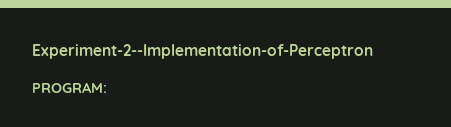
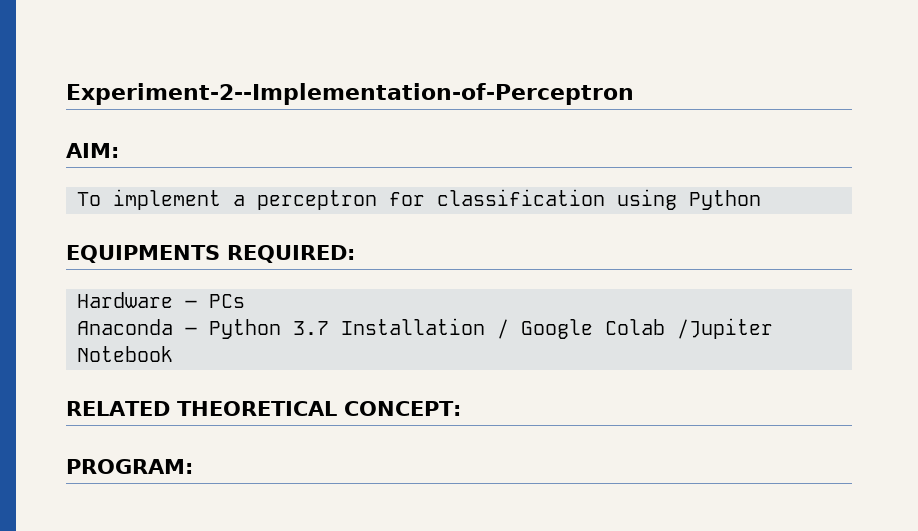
(373, 51) none -> [66,143,119,158] [77,189,762,210] [66,245,355,263] [77,292,246,308] [77,318,774,339] [77,346,174,362] [66,401,461,416] // AIM: // To implement a perceptron for classification using Python // EQUIPMENTS REQUIRED: // Hardware – PCs // Anaconda – Python 3.7 Installation / Google Colab /Jupiter Notebook // RELATED THEORETICAL CONCEPT:

